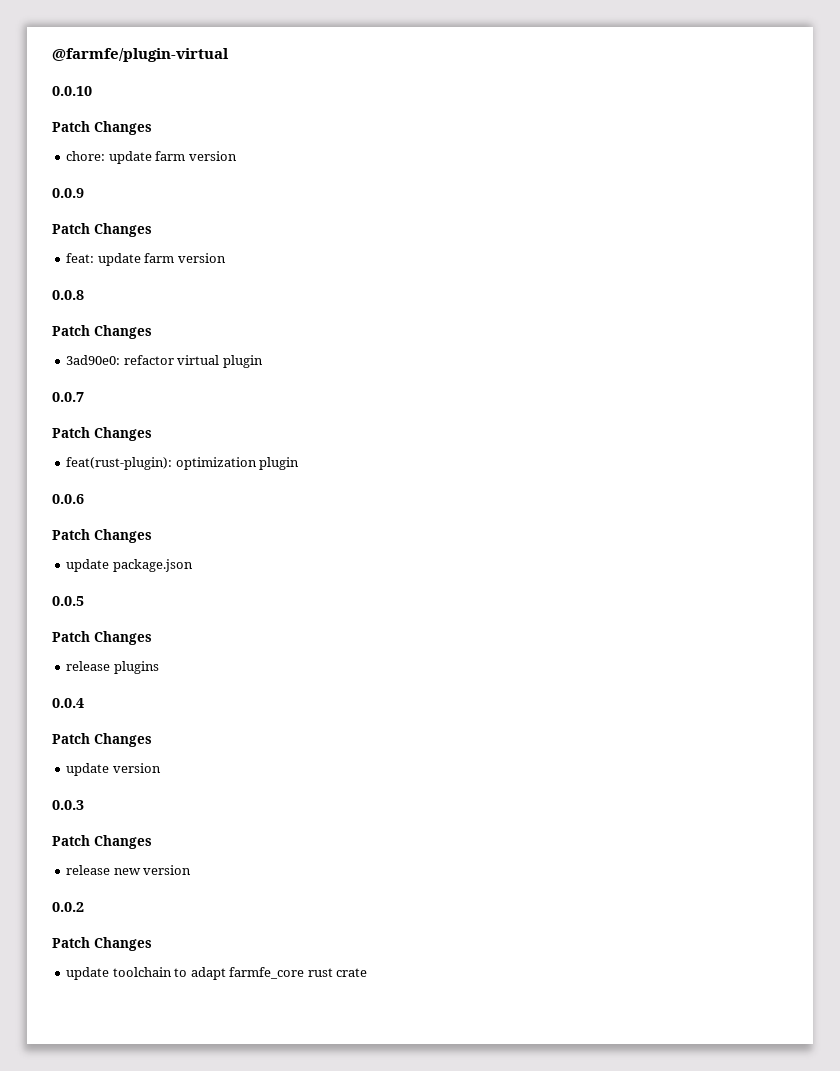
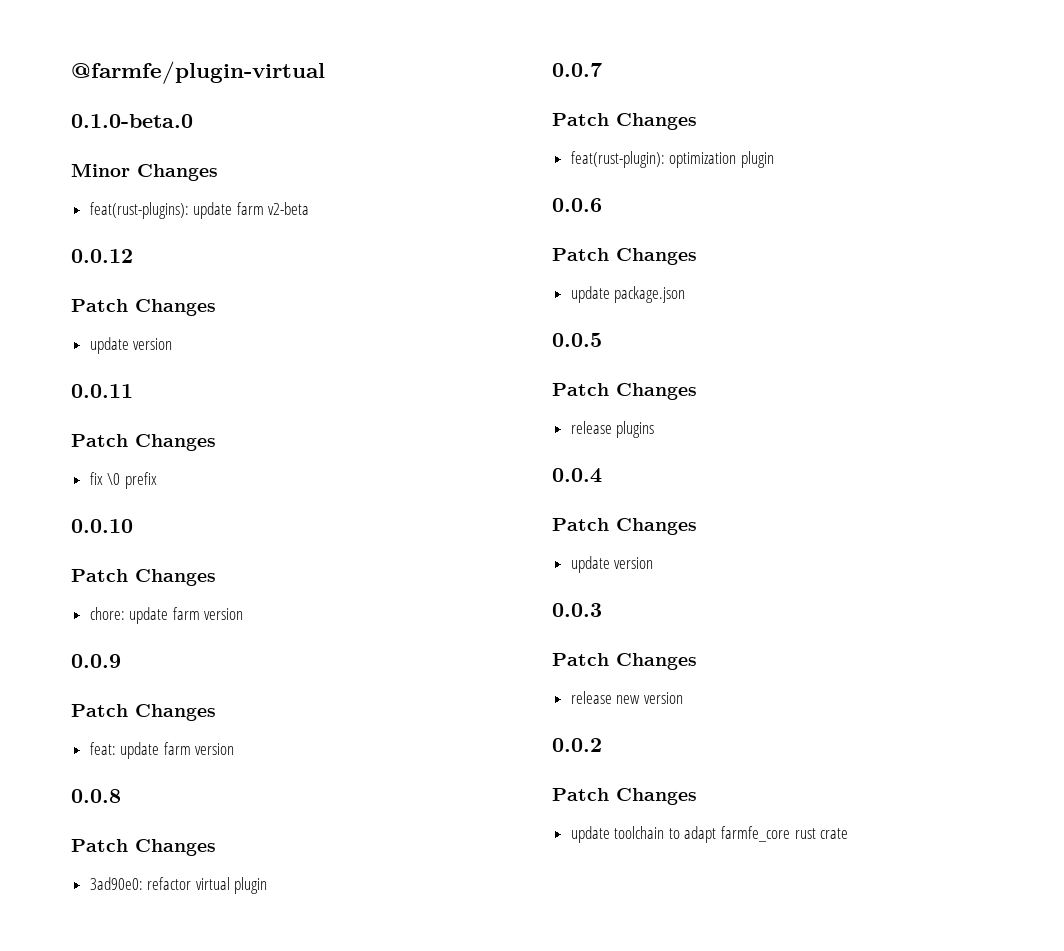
(229, 55) none -> [71,114,193,128] [71,163,218,181] [89,202,310,219] [71,249,133,263] [71,299,216,316] [89,337,173,354] [71,384,133,398] [71,434,216,451] [89,472,157,489] // 0.1.0-beta.0 // Minor Changes // feat(rust-plugins): update farm v2-beta // 0.0.12 // Patch Changes // update version // 0.0.11 // Patch Changes // fix \0 prefix

